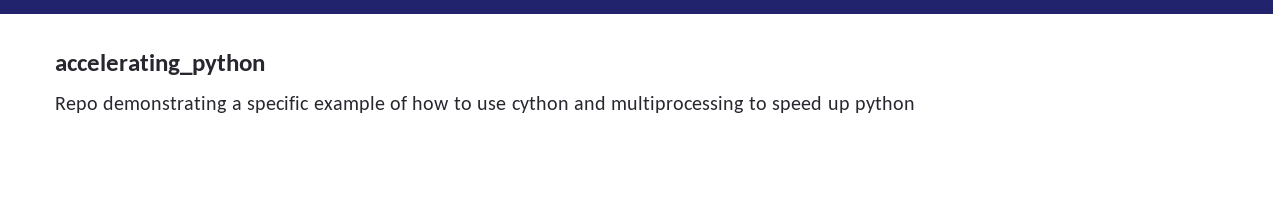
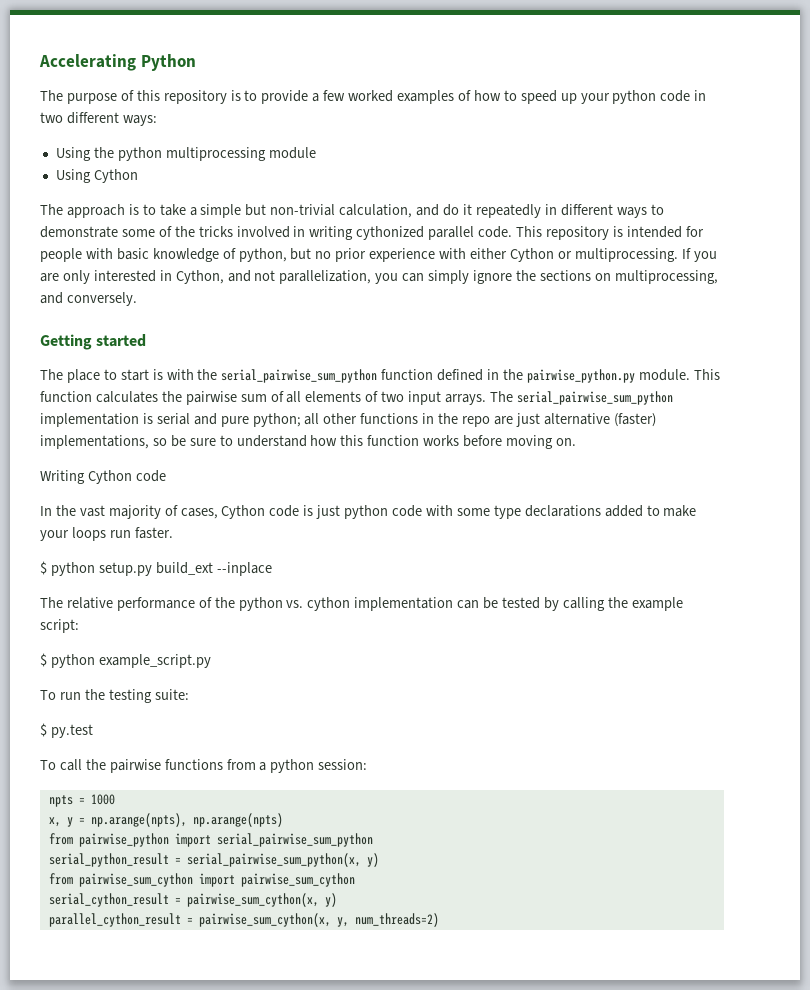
[55,54,265,75] [55,96,915,113] accelerating_python // Repo demonstrating a specific example of how to use cython and multiprocessing to speed up python -> [39,54,196,71] [40,90,707,104] [40,112,157,126] [55,147,316,161] [55,169,138,183] [40,204,664,218] [40,226,704,240] [40,248,717,262] [40,270,718,284] [40,292,137,306] [40,334,147,350] [40,369,720,383] [40,391,673,405] [40,413,656,427] [40,435,576,449] [40,470,166,484] [40,505,697,519] [40,527,173,541] [40,561,272,576] [40,597,683,611] [40,619,79,633] [40,653,211,668] [40,689,189,703] [40,723,93,738] [40,759,368,773] [48,794,115,807] [48,813,283,827] [48,833,373,847] [48,853,379,867] [48,873,355,887] [48,893,337,907] [48,913,439,927] Accelerating Python // The purpose of this repository is to provide a few worked examples of how to speed up your python code in two different ways: // Using the python multiprocessing module // Using Cython // The approach is to take a simple but non-trivial calculation, and do it repeatedly in different ways to demonstrate some of the tricks involved in writing cythonized parallel code. This repository is intended for people with basic knowledge of python, but no prior experience with either Cython or multiprocessing. If you are only interested in Cython, and not parallelization, you can simply ignore the sections on multiprocessing, and conversely. // Getting started // The place to start is with the serial_pairwise_sum_python function defined in the pairwise_python.py module. This function calculates the pairwise sum of all elements of two input arrays. The serial_pairwise_sum_python implementation is serial and pure python; all other functions in the repo are just alternative (faster) implementations, so be sure to understand how this function works before moving on. // Writing Cython code // In the vast majority of cases, Cython code is just python code with some type declarations added to make your loops run faster. // $ python setup.py build_ext --inplace // The relative performance of the python vs. cython implementation can be tested by calling the example script: // $ python example_script.py // To run the testing suite: // $ py.test // To call the pairwise functions from a python session: // npts = 1000 // x, y = np.arange(npts), np.arange(npts) // from pairwise_python import serial_pairwise_sum_python // serial_python_result = serial_pairwise_sum_python(x, y) // from pairwise_sum_cython import pairwise_sum_cython // serial_cython_result = pairwise_sum_cython(x, y) // parallel_cython_result = pairwise_sum_cython(x, y, num_threads=2)

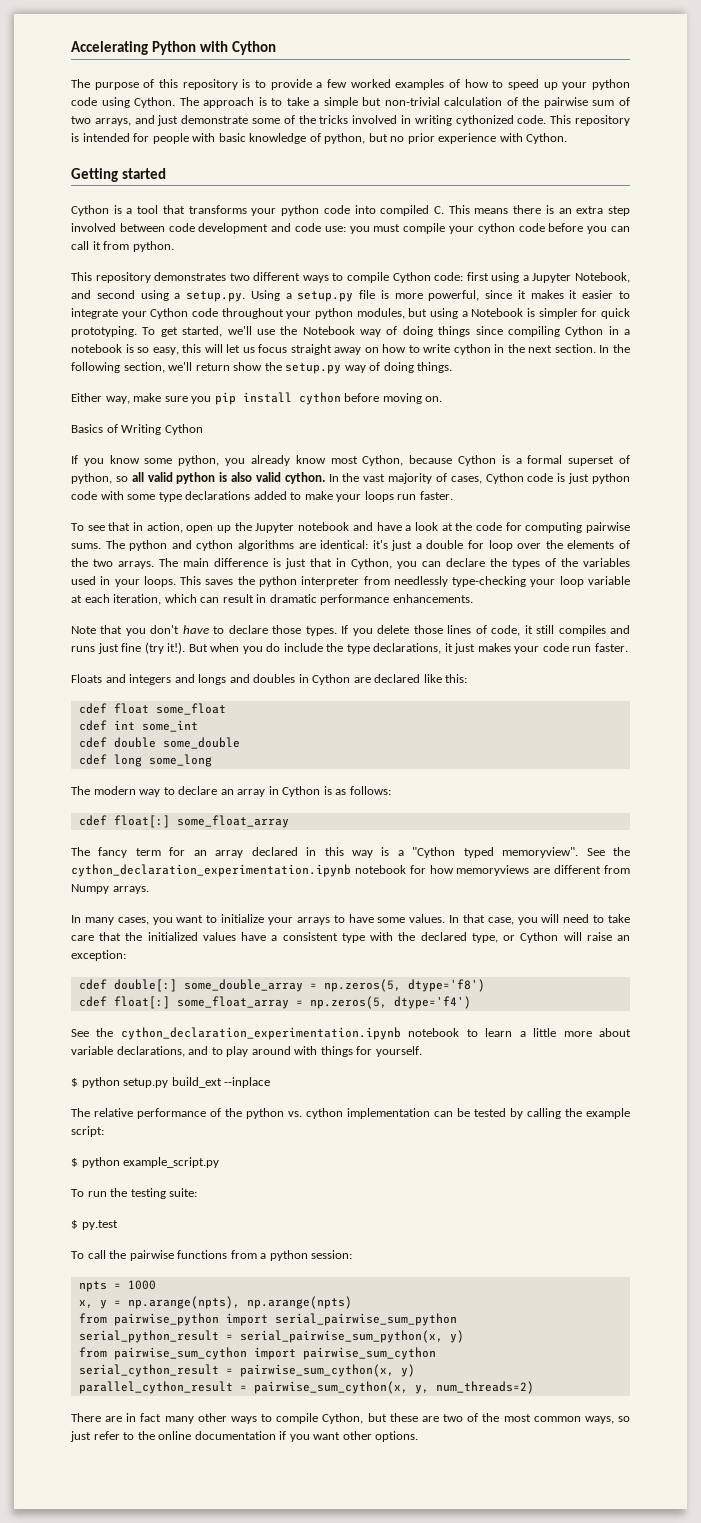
(196, 62) none -> [200,41,277,55] with Cython
[694,90,707,101] [40,112,157,126] [55,147,316,161] [55,169,138,183] in two different ways: // Using the python multiprocessing module // Using Cython // -> [101,97,176,108] using Cython.
[339,204,664,218] calculation, and do it repeatedly in different ways to -> [444,97,631,108] [71,115,179,126] calculation of the pairwise sum of two arrays, and just
[428,226,475,240] parallel -> (514, 120) none
[470,248,717,262] [40,270,718,284] [40,292,137,306] [40,334,147,350] [40,369,720,383] [40,391,673,405] [40,413,656,427] [40,435,460,449] either Cython or multiprocessing. If you are only interested in Cython, and not parallelization, you can simply ignore the sections on multiprocessing, and conversely. // Getting started // The place to start is with the serial_pairwise_sum_python function defined in the pairwise_python.py module. This function calculates the pairwise sum of all elements of two input arrays. The serial_pairwise_sum_python implementation is serial and pure python; all other functions in the repo are just alternative (faster) implementations, so be sure to understand how this function works -> [526,133,568,144] [71,168,166,182] [71,205,630,216] [71,223,630,234] [71,241,174,252] [71,272,630,283] [71,290,630,302] [71,308,631,319] [71,326,630,337] [71,344,630,355] [71,362,453,374] [71,392,341,405] Cython. // Getting started // Cython is a tool that transforms your python code into compiled C. This means there is an extra step involved between code development and code use: you must compile your cython code before you can call it from python. // This repository demonstrates two different ways to compile Cython code: first using a Jupyter Notebook, and second using a setup.py. Using a setup.py file is more powerful, since it makes it easier to integrate your Cython code throughout your python modules, but using a Notebook is simpler for quick prototyping. To get started, we'll use the Notebook way of doing things since compiling Cython in a notebook is so easy, this will let us focus straight away on how to write cython in the next section. In the following section, we'll return show the setup.py way of doing things. // Either way, make sure you pip install cython
(576, 442) none -> [71,424,118,433] Basics of
[135,470,166,482] code // -> [71,455,630,466] [71,472,325,484] // If you know some python, you already know most Cython, because Cython is a formal superset of python, so all valid python is also valid cython.
(173, 533) none -> [71,522,630,533] [71,540,630,551] [71,558,630,569] [71,576,630,587] [71,594,473,605] [71,625,630,636] [71,642,628,654] [71,674,468,685] [78,703,226,715] [78,720,198,732] [78,737,240,749] [78,754,212,767] [71,786,391,797] [78,815,289,828] [71,847,630,858] [71,864,630,877] [71,884,149,894] [71,914,631,925] [71,932,631,943] [71,950,126,961] [78,979,485,992] [78,996,471,1009] [71,1027,632,1040] [71,1046,422,1057] // To see that in action, open up the Jupyter notebook and have a look at the code for computing pairwise sums. The python and cython algorithms are identical: it's just a double for loop over the elements of the two arrays. The main difference is just that in Cython, you can declare the types of the variables used in your loops. This saves the python interpreter from needlessly type-checking your loop variable at each iteration, which can result in dramatic performance enhancements. // Note that you don't have to declare those types. If you delete those lines of code, it still compiles and runs just fine (try it!). But when you do include the type declarations, it just makes your code run faster. // Floats and integers and longs and doubles in Cython are declared like this: // cdef float some_float // cdef int some_int // cdef double some_double // cdef long some_long // The modern way to declare an array in Cython is as follows: // cdef float[:] some_float_array // The fancy term for an array declared in this way is a "Cython typed memoryview". See the cython_declaration_experimentation.ipynb notebook for how memoryviews are different from Numpy arrays. // In many cases, you want to initialize your arrays to have some values. In that case, you will need to take care that the initialized values have a consistent type with the declared type, or Cython will raise an exception: // cdef double[:] some_double_array = np.zeros(5, dtype='f8') // cdef float[:] some_float_array = np.zeros(5, dtype='f4') // See the cython_declaration_experimentation.ipynb notebook to learn a little more about variable declarations, and to play around with things for yourself.
(439, 920) none -> [71,1413,630,1424] [70,1431,419,1442] // There are in fact many other ways to compile Cython, but these are two of the most common ways, so just refer to the online documentation if you want other options.

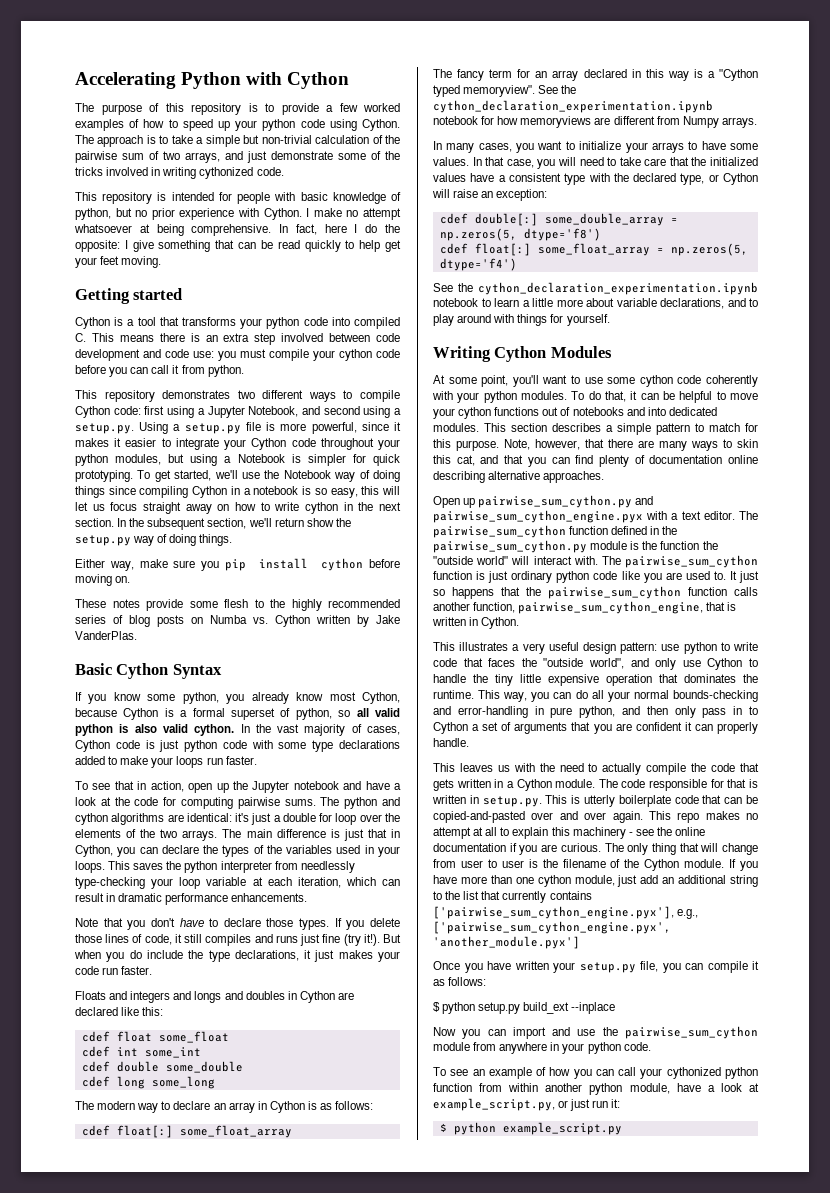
(547, 119) none -> (284, 171) //
(568, 138) none -> [306,208,401,220] [74,224,400,236] [75,240,401,252] [75,256,162,268] I make no attempt whatsoever at being comprehensive. In fact, here I do the opposite: I give something that can be read quickly to help get your feet moving.
[71,362,120,373] following -> [147,518,206,530] subsequent
[71,424,203,435] Basics of Writing Cython -> [75,599,400,611] [75,615,400,627] [75,631,137,640] [75,663,222,679] These notes provide some flesh to the highly recommended series of blog posts on Numba vs. Cython written by Jake VanderPlas. // Basic Cython Syntax
(422, 1051) none -> [433,346,612,362] [433,375,758,387] [432,391,758,403] [433,407,717,419] [433,423,758,435] [433,439,758,451] [433,455,758,467] [433,471,605,483] [433,495,654,508] [433,510,758,523] [433,525,678,538] [433,540,718,553] [433,555,758,568] [433,571,759,583] [433,586,758,599] [433,601,737,614] [432,617,520,629] [433,642,758,654] [433,658,758,670] [433,674,758,686] [433,690,758,702] [433,706,758,718] [433,722,758,734] [433,738,469,747] [433,763,759,775] [433,779,758,791] [432,795,758,807] [433,811,758,823] [433,827,706,839] [433,843,758,855] [433,859,758,871] [433,875,758,887] [433,891,592,903] [433,906,699,919] [433,921,671,934] [433,936,580,949] [433,961,759,973] [433,977,487,986] // Writing Cython Modules // At some point, you'll want to use some cython code coherently with your python modules. To do that, it can be helpful to move your cython functions out of notebooks and into dedicated modules. This section describes a simple pattern to match for this purpose. Note, however, that there are many ways to skin this cat, and that you can find plenty of documentation online describing alternative approaches. // Open up pairwise_sum_cython.py and pairwise_sum_cython_engine.pyx with a text editor. The pairwise_sum_cython function defined in the pairwise_sum_cython.py module is the function the "outside world" will interact with. The pairwise_sum_cython function is just ordinary python code like you are used to. It just so happens that the pairwise_sum_cython function calls another function, pairwise_sum_cython_engine, that is written in Cython. // This illustrates a very useful design pattern: use python to write code that faces the "outside world", and only use Cython to handle the tiny little expensive operation that dominates the runtime. This way, you can do all your normal bounds-checking and error-handling in pure python, and then only pass in to Cython a set of arguments that you are confident it can properly handle. // This leaves us with the need to actually compile the code that gets written in a Cython module. The code responsible for that is written in setup.py. This is utterly boilerplate code that can be copied-and-pasted over and over again. This repo makes no attempt at all to explain this machinery - see the online documentation if you are curious. The only thing that will change from user to user is the filename of the Cython module. If you have more than one cython module, just add an additional string to the list that currently contains ['pairwise_sum_cython_engine.pyx'], e.g., ['pairwise_sum_cython_engine.pyx', 'another_module.pyx'] // Once you have written your setup.py file, you can compile it as follows:
[71,1108,630,1119] [71,1126,104,1137] [71,1157,220,1168] [71,1188,198,1199] [71,1220,118,1230] [71,1250,353,1261] [78,1280,156,1292] [78,1296,352,1309] [78,1313,457,1326] [78,1330,464,1343] [78,1347,436,1360] [78,1364,415,1377] [78,1381,534,1394] [71,1413,630,1424] [70,1431,419,1442] The relative performance of the python vs. cython implementation can be tested by calling the example script: // $ python example_script.py // To run the testing suite: // $ py.test // To call the pairwise functions from a python session: // npts = 1000 // x, y = np.arange(npts), np.arange(npts) // from pairwise_python import serial_pairwise_sum_python // serial_python_result = serial_pairwise_sum_python(x, y) // from pairwise_sum_cython import pairwise_sum_cython // serial_cython_result = pairwise_sum_cython(x, y) // parallel_cython_result = pairwise_sum_cython(x, y, num_threads=2) // There are in fact many other ways to compile Cython, but these are two of the most common ways, so just refer to the online documentation if you want other options. -> [433,1026,758,1039] [433,1042,651,1054] [433,1067,758,1079] [433,1083,759,1095] [433,1098,621,1111] [439,1122,622,1135] Now you can import and use the pairwise_sum_cython module from anywhere in your python code. // To see an example of how you can call your cythonized python function from within another python module, have a look at example_script.py, or just run it: // $ python example_script.py

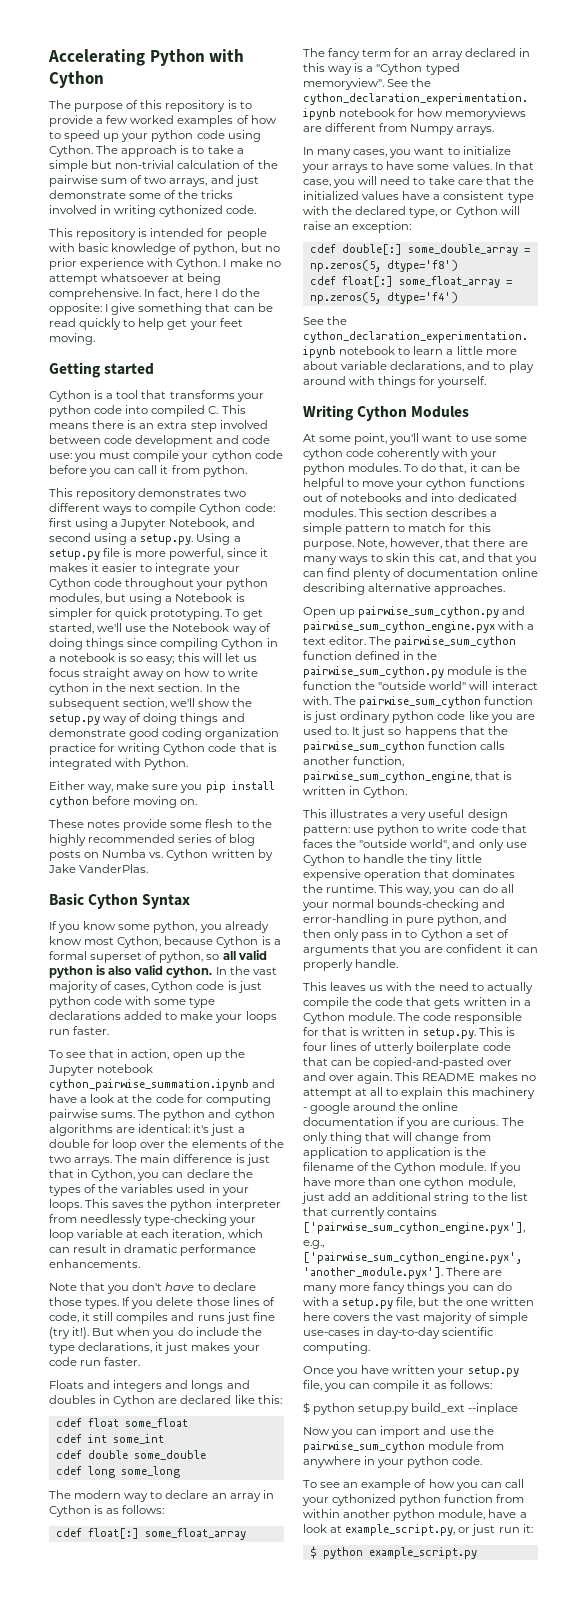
[330,488,358,498] easy, -> [146,656,175,665] easy;
[274,518,304,527] return -> (196, 702) none
[199,534,233,546] things. -> [180,713,245,725] [49,728,280,740] [49,743,277,755] [49,758,189,770] things and demonstrate good coding organization practice for writing Cython code that is integrated with Python.
(339, 785) none -> [49,1079,249,1091] cython_pairwise_summation.ipynb
(581, 799) none -> [303,1042,373,1051] four lines of
[677,812,700,823] repo -> [422,1073,476,1081] README
[635,829,654,836] see -> [310,1102,397,1114] google around
[460,859,524,868] user to user -> [303,1147,452,1159] application to application
[433,936,580,949] 'another_module.pyx'] -> [303,1267,503,1279] [303,1282,512,1294] [303,1297,534,1309] [303,1312,528,1324] [303,1327,495,1339] [303,1342,370,1354] 'another_module.pyx']. There are many more fancy things you can do with a setup.py file, but the one written here covers the vast majority of simple use-cases in day-to-day scientific computing.

